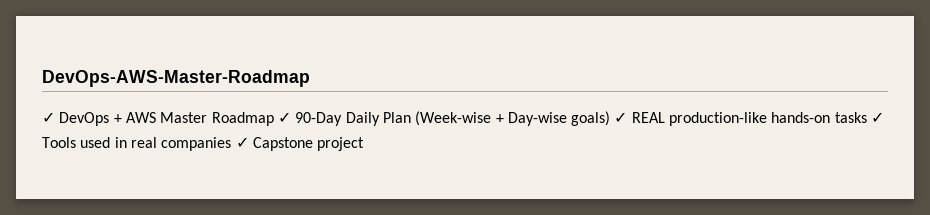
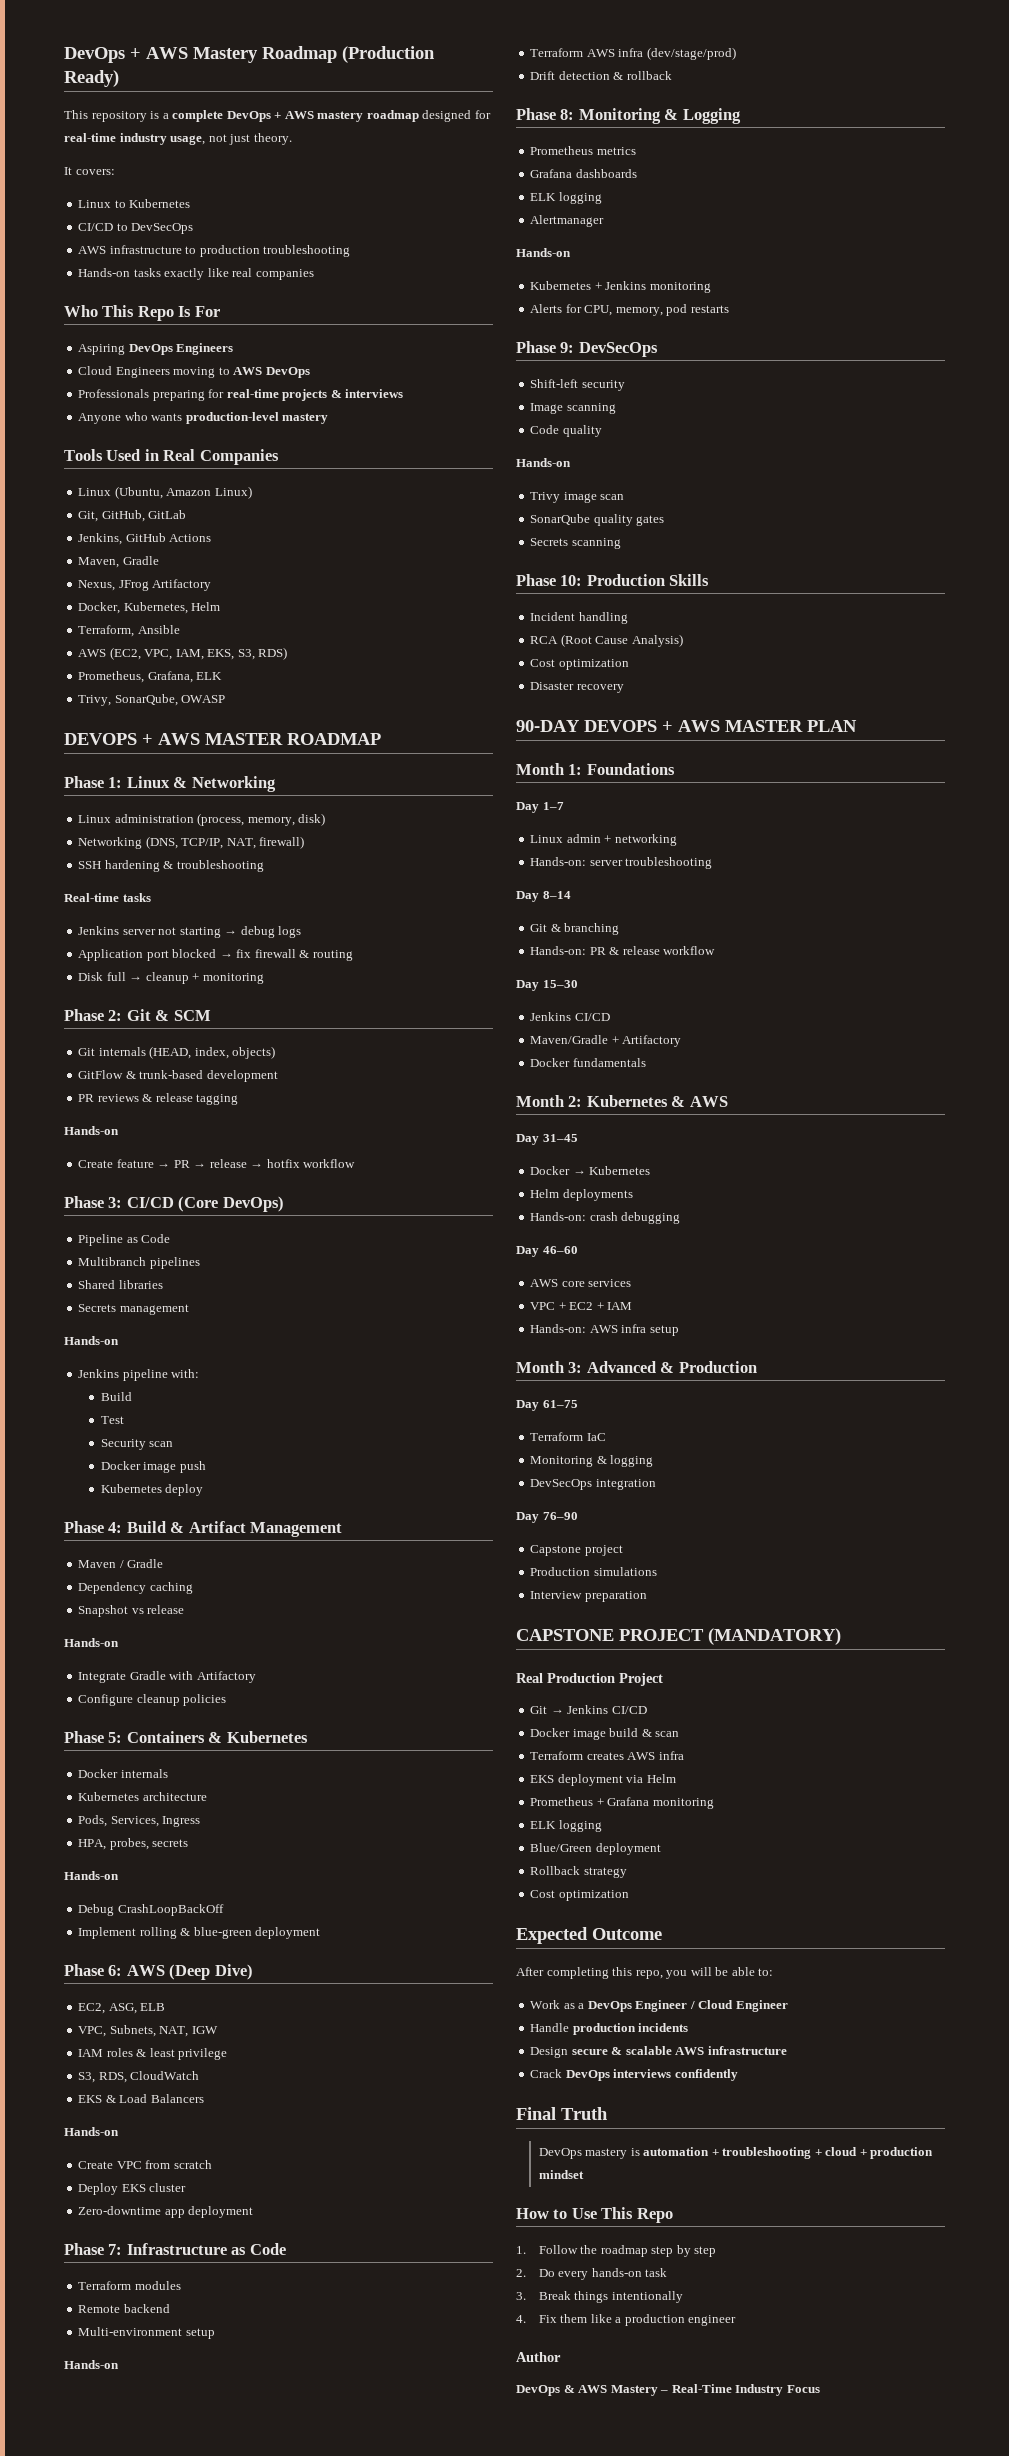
[42,70,310,87] [42,111,885,126] [42,137,365,151] DevOps-AWS-Master-Roadmap // ✓ DevOps + AWS Master Roadmap ✓ 90-Day Daily Plan (Week-wise + Day-wise goals) ✓ REAL production-like hands-on tasks ✓ Tools used in real companies ✓ Capstone project -> [64,46,435,63] [64,70,119,87] [64,110,491,122] [64,133,292,145] [64,167,115,175] [78,199,191,208] [78,223,194,234] [78,245,351,257] [78,268,314,280] [64,305,220,321] [78,343,234,355] [78,366,310,378] [78,389,404,401] [78,412,329,424] [64,449,279,465] [78,486,252,499] [78,510,187,522] [78,533,212,545] [78,556,159,568] [78,579,212,591] [78,602,221,614] [78,625,180,637] [78,647,288,660] [78,671,223,683] [78,694,226,706] [64,733,381,745] [64,776,276,792] [78,813,326,826] [78,836,305,849] [78,860,264,872] [64,893,151,902] [78,926,302,938] [78,949,353,961] [78,972,264,984] [64,1009,211,1021] [78,1046,276,1059] [78,1070,278,1082] [78,1093,239,1105] [64,1126,119,1135] [78,1159,356,1168] [64,1196,284,1212] [78,1234,171,1246] [78,1257,200,1269] [78,1280,163,1289] [78,1304,189,1315] [64,1336,119,1345] [78,1369,200,1381] [100,1392,132,1401] [100,1416,124,1424] [100,1439,174,1450] [100,1461,206,1473] [100,1484,204,1496] [64,1521,343,1537] [78,1559,164,1568] [78,1582,193,1594] [78,1605,185,1617] [64,1638,119,1647] [78,1671,256,1683] [78,1694,227,1706] [64,1731,308,1743] [78,1769,168,1778] [78,1792,207,1801] [78,1815,201,1827] [78,1838,189,1850] [64,1871,119,1880] [78,1904,224,1916] [78,1927,321,1939] [64,1964,253,1980] [78,2003,166,2014] [78,2025,218,2037] [78,2048,228,2060] [78,2071,200,2083] [78,2094,204,2103] [64,2127,119,2136] [78,2160,212,2169] [78,2183,187,2195] [78,2206,254,2218] [64,2243,286,2255] [78,2281,181,2290] [78,2304,170,2313] [78,2327,215,2339] [64,2360,119,2369] [530,47,736,60] [530,71,672,80] [516,108,741,124] [530,146,636,155] [530,169,637,178] [530,192,602,204] [530,215,605,227] [516,248,571,257] [530,281,711,293] [530,304,729,316] [516,341,658,357] [530,379,625,391] [530,403,616,414] [530,425,602,437] [516,458,571,467] [530,492,625,503] [530,514,665,526] [530,538,621,549] [516,574,710,586] [530,612,628,624] [530,634,683,647] [530,659,629,670] [530,682,624,693] [516,720,857,732] [516,763,675,775] [516,802,564,813] [530,834,677,846] [530,857,713,869] [516,891,571,902] [530,923,620,935] [530,946,716,955] [516,980,578,991] [530,1012,610,1021] [530,1035,682,1047] [530,1058,646,1067] [516,1095,728,1107] [516,1134,578,1145] [530,1166,651,1175] [530,1189,633,1201] [530,1212,681,1224] [516,1246,578,1257] [530,1279,632,1287] [530,1302,633,1310] [530,1324,679,1336] [516,1361,757,1373] [516,1400,578,1411] [530,1432,606,1441] [530,1455,654,1467] [530,1479,656,1490] [516,1512,578,1523] [530,1545,623,1556] [530,1567,657,1576] [530,1591,647,1602] [516,1628,841,1645] [516,1673,663,1686] [530,1705,647,1714] [530,1728,680,1740] [530,1751,684,1760] [530,1774,676,1786] [530,1797,714,1809] [530,1820,602,1832] [530,1843,661,1855] [530,1866,627,1878] [530,1890,629,1901] [516,1927,662,1944] [516,1967,774,1979] [530,2000,788,2012] [530,2023,689,2035] [530,2046,787,2058] [530,2069,738,2081] [516,2107,608,2120] [538,2147,934,2159] [538,2170,584,2179] [516,2207,673,2223] [516,2245,717,2257] [516,2268,668,2280] [516,2291,683,2303] [516,2314,737,2326] [516,2352,561,2362] [516,2384,820,2396] DevOps + AWS Mastery Roadmap (Production Ready) // This repository is a complete DevOps + AWS mastery roadmap designed for real-time industry usage, not just theory. // It covers: // Linux to Kubernetes // CI/CD to DevSecOps // AWS infrastructure to production troubleshooting // Hands-on tasks exactly like real companies // Who This Repo Is For // Aspiring DevOps Engineers // Cloud Engineers moving to AWS DevOps // Professionals preparing for real-time projects & interviews // Anyone who wants production-level mastery // Tools Used in Real Companies // Linux (Ubuntu, Amazon Linux) // Git, GitHub, GitLab // Jenkins, GitHub Actions // Maven, Gradle // Nexus, JFrog Artifactory // Docker, Kubernetes, Helm // Terraform, Ansible // AWS (EC2, VPC, IAM, EKS, S3, RDS) // Prometheus, Grafana, ELK // Trivy, SonarQube, OWASP // DEVOPS + AWS MASTER ROADMAP // Phase 1: Linux & Networking // Linux administration (process, memory, disk) // Networking (DNS, TCP/IP, NAT, firewall) // SSH hardening & troubleshooting // Real-time tasks // Jenkins server not starting → debug logs // Application port blocked → fix firewall & routing // Disk full → cleanup + monitoring // Phase 2: Git & SCM // Git internals (HEAD, index, objects) // GitFlow & trunk-based development // PR reviews & release tagging // Hands-on // Create feature → PR → release → hotfix workflow // Phase 3: CI/CD (Core DevOps) // Pipeline as Code // Multibranch pipelines // Shared libraries // Secrets management // Hands-on // Jenkins pipeline with: // Build // Test // Security scan // Docker image push // Kubernetes deploy // Phase 4: Build & Artifact Management // Maven / Gradle // Dependency caching // Snapshot vs release // Hands-on // Integrate Gradle with Artifactory // Configure cleanup policies // Phase 5: Containers & Kubernetes // Docker internals // Kubernetes architecture // Pods, Services, Ingress // HPA, probes, secrets // Hands-on // Debug CrashLoopBackOff // Implement rolling & blue-green deployment // Phase 6: AWS (Deep Dive) // EC2, ASG, ELB // VPC, Subnets, NAT, IGW // IAM roles & least privilege // S3, RDS, CloudWatch // EKS & Load Balancers // Hands-on // Create VPC from scratch // Deploy EKS cluster // Zero-downtime app deployment // Phase 7: Infrastructure as Code // Terraform modules // Remote backend // Multi-environment setup // Hands-on // Terraform AWS infra (dev/stage/prod) // Drift detection & rollback // Phase 8: Monitoring & Logging // Prometheus metrics // Grafana dashboards // ELK logging // Alertmanager // Hands-on // Kubernetes + Jenkins monitoring // Alerts for CPU, memory, pod restarts // Phase 9: DevSecOps // Shift-left security // Image scanning // Code quality // Hands-on // Trivy image scan // SonarQube quality gates // Secrets scanning // Phase 10: Production Skills // Incident handling // RCA (Root Cause Analysis) // Cost optimization // Disaster recovery // 90-DAY DEVOPS + AWS MASTER PLAN // Month 1: Foundations // Day 1–7 // Linux admin + networking // Hands-on: server troubleshooting // Day 8–14 // Git & branching // Hands-on: PR & release workflow // Day 15–30 // Jenkins CI/CD // Maven/Gradle + Artifactory // Docker fundamentals // Month 2: Kubernetes & AWS // Day 31–45 // Docker → Kubernetes // Helm deployments // Hands-on: crash debugging // Day 46–60 // AWS core services // VPC + EC2 + IAM // Hands-on: AWS infra setup // Month 3: Advanced & Production // Day 61–75 // Terraform IaC // Monitoring & logging // DevSecOps integration // Day 76–90 // Capstone project // Production simulations // Interview preparation // CAPSTONE PROJECT (MANDATORY) // Real Production Project // Git → Jenkins CI/CD // Docker image build & scan // Terraform creates AWS infra // EKS deployment via Helm // Prometheus + Grafana monitoring // ELK logging // Blue/Green deployment // Rollback strategy // Cost optimization // Expected Outcome // After completing this repo, you will be able to: // Work as a DevOps Engineer / Cloud Engineer // Handle production incidents // Design secure & scalable AWS infrastructure // Crack DevOps interviews confidently // Final Truth // DevOps mastery is automation + troubleshooting + cloud + production mindset // How to Use This Repo // 1. Follow the roadmap step by step // 2. Do every hands-on task // 3. Break things intentionally // 4. Fix them like a production engineer // Author // DevOps & AWS Mastery – Real-Time Industry Focus

